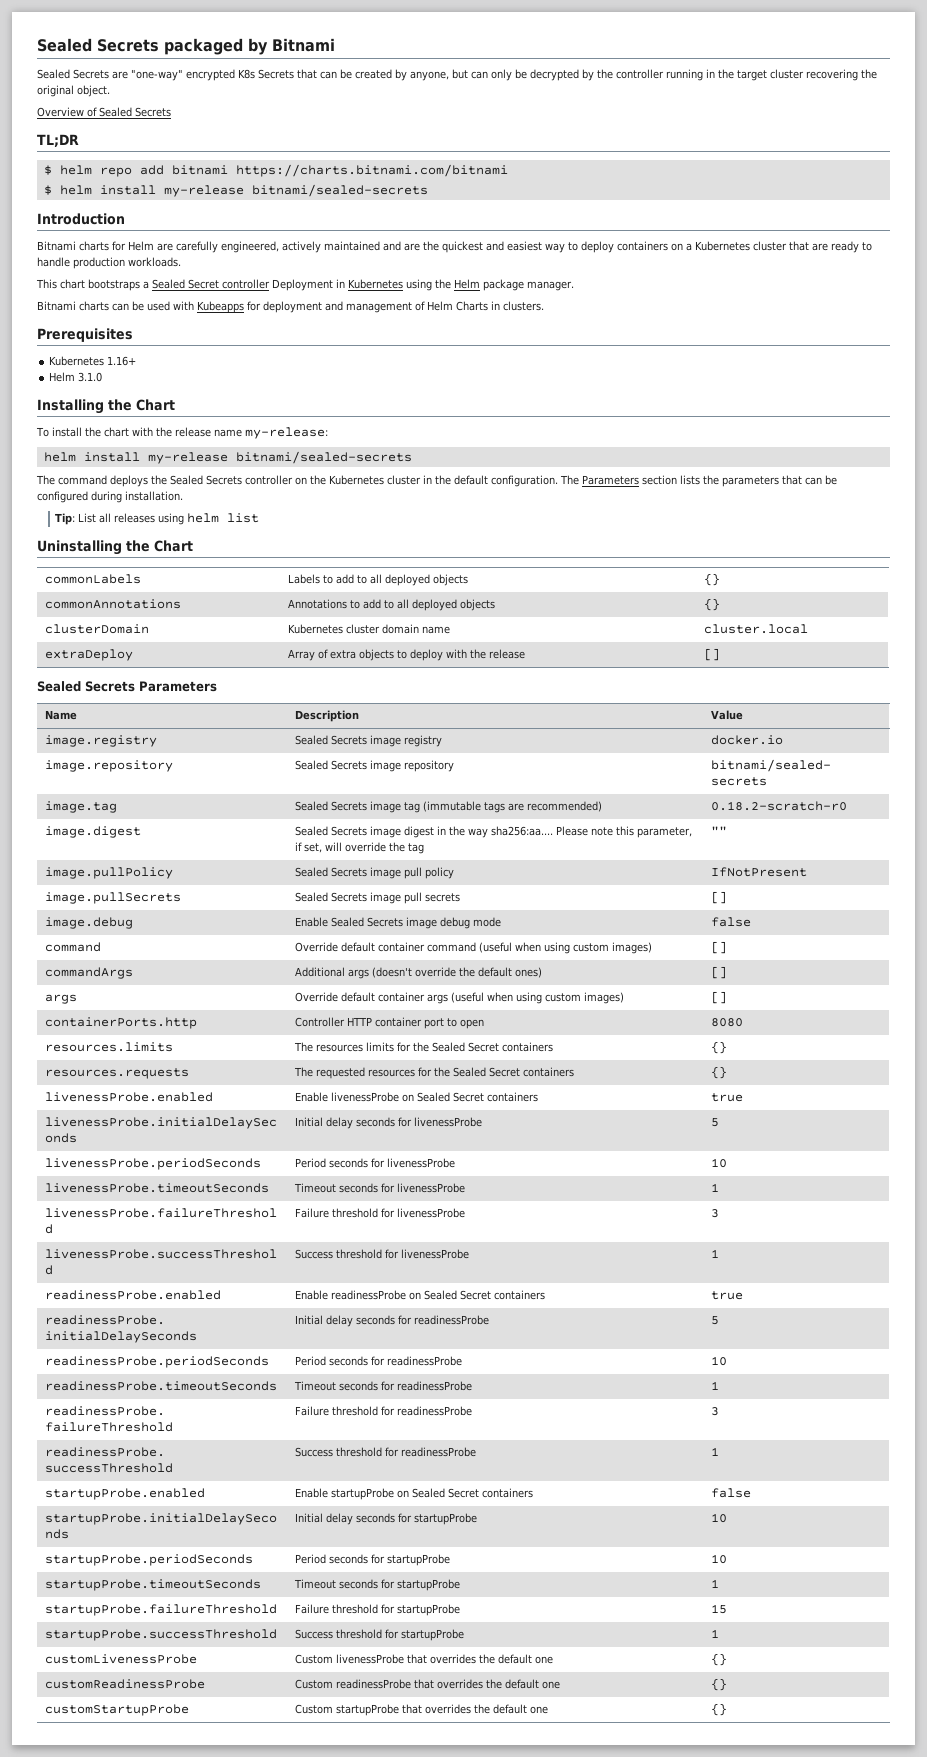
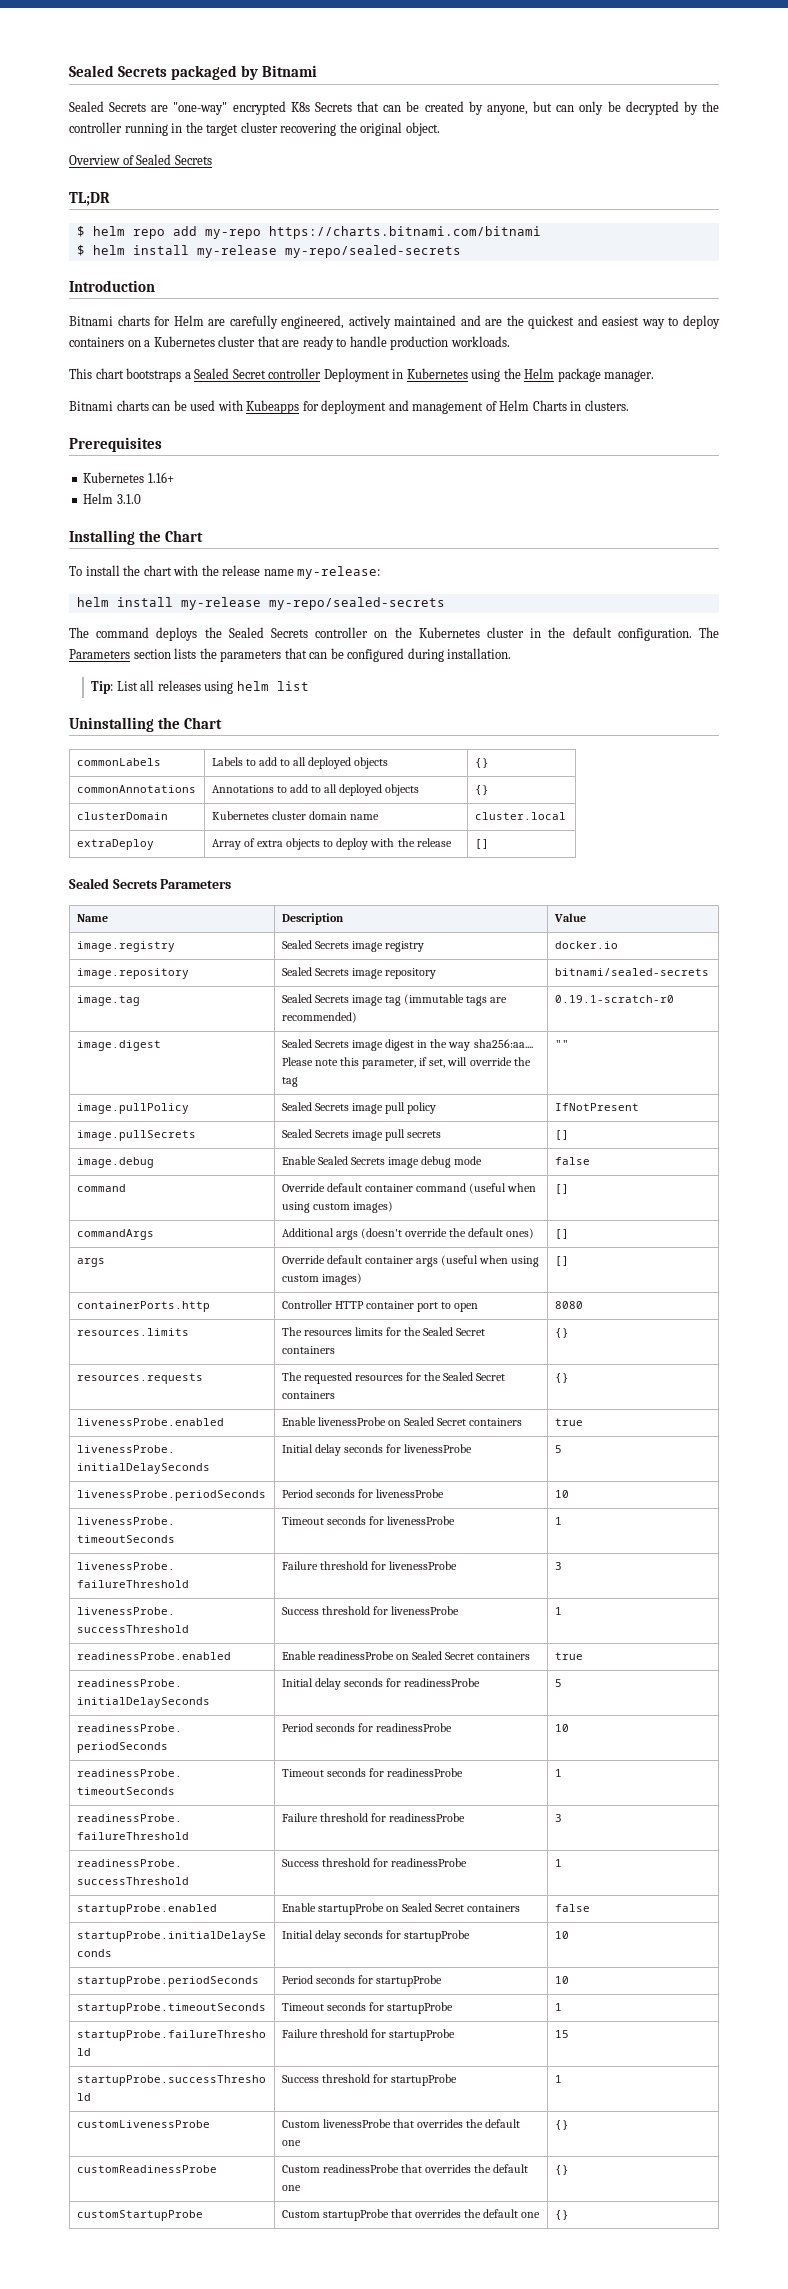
[171,165,228,175] bitnami -> [204,229,261,239] my-repo
[251,184,428,197] bitnami/sealed-secrets -> [284,245,461,258] my-repo/sealed-secrets
[235,451,412,464] bitnami/sealed-secrets -> [268,597,445,610] my-repo/sealed-secrets
[710,801,847,811] 0.18.2-scratch-r0 -> [554,995,674,1003] 0.19.1-scratch-r0

